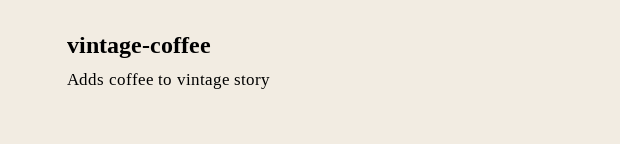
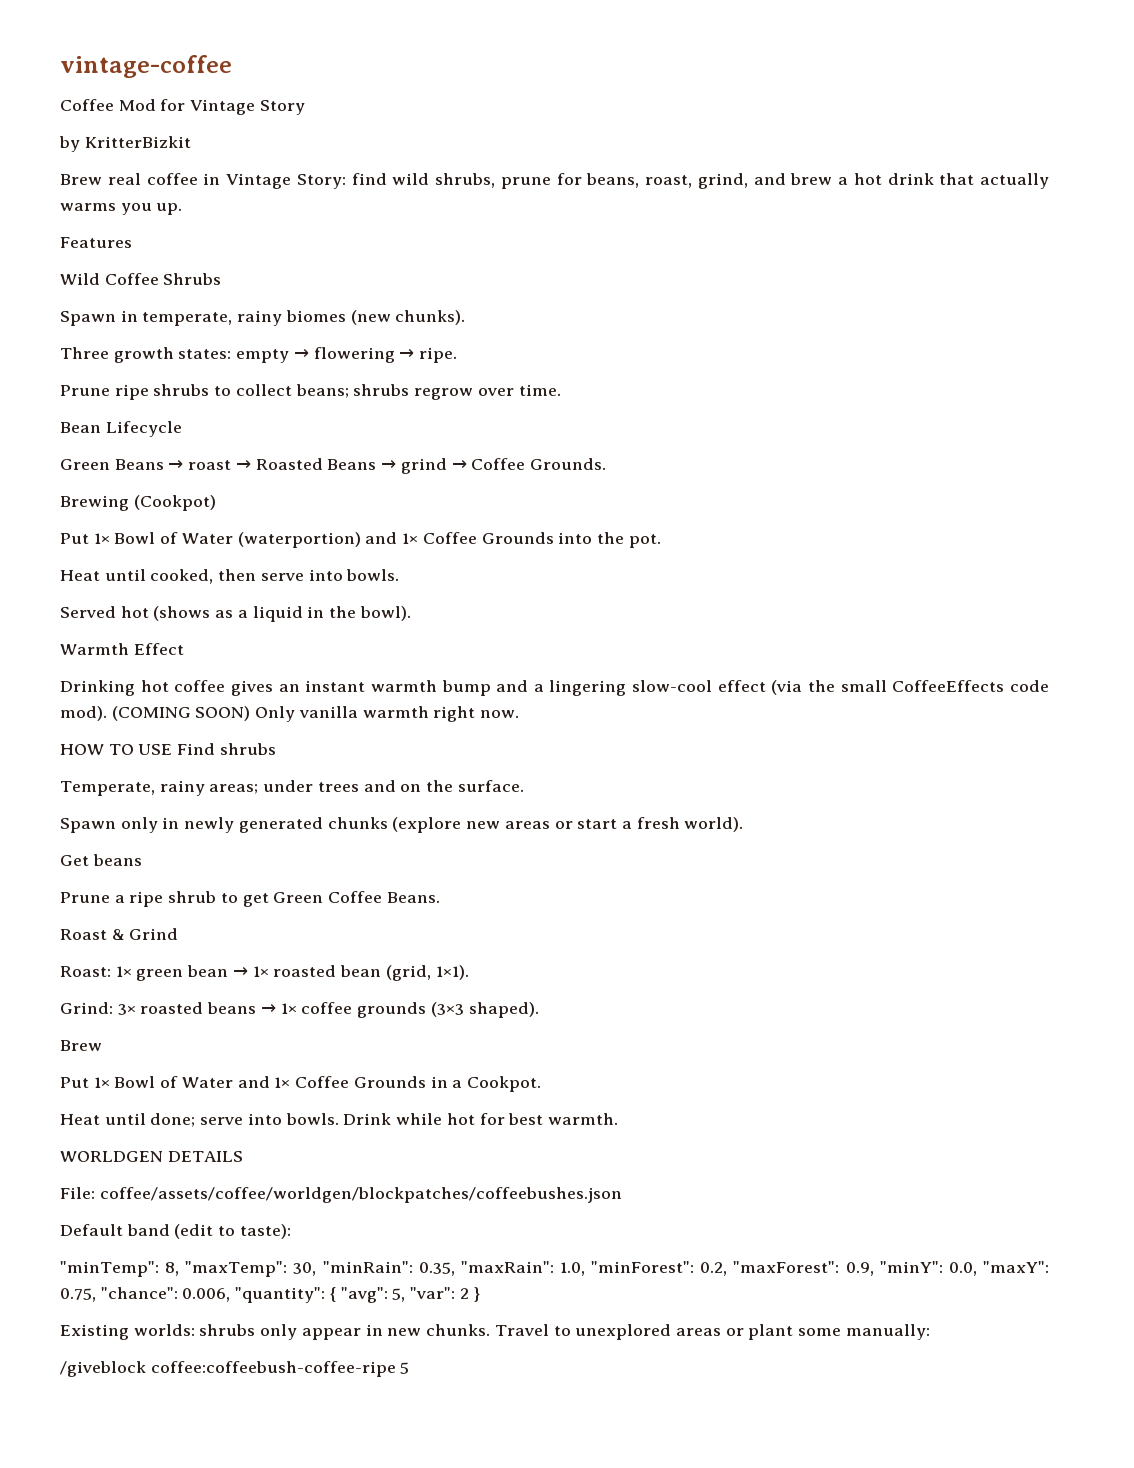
[67,73,271,89] Adds coffee to vintage story -> [60,99,305,115] [59,136,191,152] [60,173,1049,189] [60,203,183,215] [60,237,132,248] [60,273,222,285] [60,310,466,326] [60,347,458,363] [60,384,561,400] [60,421,182,437] [60,458,606,474] [60,495,216,511] [60,532,661,548] [60,569,400,584] [60,606,411,622] [60,643,184,655] [60,680,1049,696] [60,706,520,722] [60,743,276,755] [60,780,524,796] [60,817,744,833] [60,854,142,866] [60,891,440,907] [60,928,179,940] [60,965,469,981] [60,1002,539,1018] [60,1040,102,1051] [60,1076,541,1092] [60,1113,618,1127] [60,1151,243,1162] [60,1187,622,1203] [60,1224,291,1239] [60,1261,1050,1277] [60,1287,480,1303] [60,1324,930,1340] [60,1361,410,1377] Coffee Mod for Vintage Story // by KritterBizkit // Brew real coffee in Vintage Story: find wild shrubs, prune for beans, roast, grind, and brew a hot drink that actually warms you up. // Features // Wild Coffee Shrubs // Spawn in temperate, rainy biomes (new chunks). // Three growth states: empty → flowering → ripe. // Prune ripe shrubs to collect beans; shrubs regrow over time. // Bean Lifecycle // Green Beans → roast → Roasted Beans → grind → Coffee Grounds. // Brewing (Cookpot) // Put 1× Bowl of Water (waterportion) and 1× Coffee Grounds into the pot. // Heat until cooked, then serve into bowls. // Served hot (shows as a liquid in the bowl). // Warmth Effect // Drinking hot coffee gives an instant warmth bump and a lingering slow-cool effect (via the small CoffeeEffects code mod). (COMING SOON) Only vanilla warmth right now. // HOW TO USE Find shrubs // Temperate, rainy areas; under trees and on the surface. // Spawn only in newly generated chunks (explore new areas or start a fresh world). // Get beans // Prune a ripe shrub to get Green Coffee Beans. // Roast & Grind // Roast: 1× green bean → 1× roasted bean (grid, 1×1). // Grind: 3× roasted beans → 1× coffee grounds (3×3 shaped). // Brew // Put 1× Bowl of Water and 1× Coffee Grounds in a Cookpot. // Heat until done; serve into bowls. Drink while hot for best warmth. // WORLDGEN DETAILS // File: coffee/assets/coffee/worldgen/blockpatches/coffeebushes.json // Default band (edit to taste): // "minTemp": 8, "maxTemp": 30, "minRain": 0.35, "maxRain": 1.0, "minForest": 0.2, "maxForest": 0.9, "minY": 0.0, "maxY": 0.75, "chance": 0.006, "quantity": { "avg": 5, "var": 2 } // Existing worlds: shrubs only appear in new chunks. Travel to unexplored areas or plant some manually: // /giveblock coffee:coffeebush-coffee-ripe 5

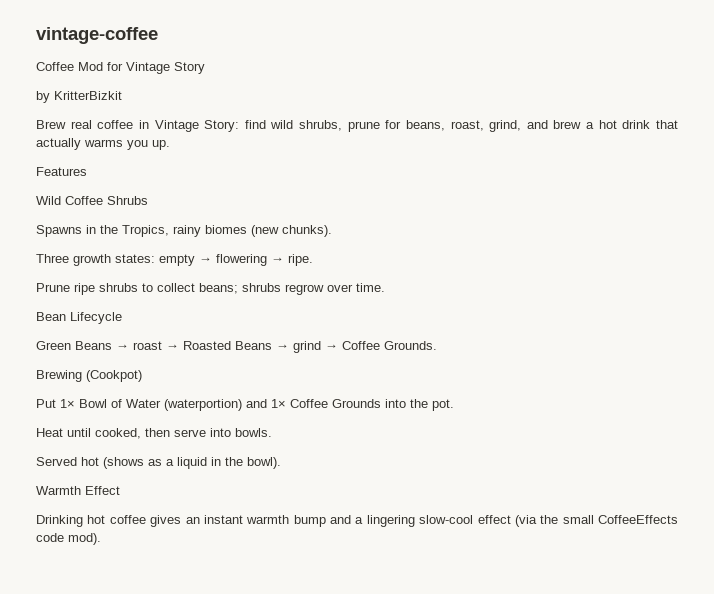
[60,310,233,326] Spawn in temperate, -> [36,225,169,237] Spawns in the Tropics,
[111,706,520,722] [60,743,276,755] [60,780,524,796] [60,817,744,833] [60,854,142,866] [60,891,440,907] [60,928,179,940] [60,965,469,981] [60,1002,539,1018] [60,1040,102,1051] [60,1076,541,1092] [60,1113,618,1127] [60,1151,243,1162] [60,1187,622,1203] [60,1224,291,1239] [60,1261,1050,1277] [60,1287,480,1303] [60,1324,930,1340] [60,1361,410,1377] (COMING SOON) Only vanilla warmth right now. // HOW TO USE Find shrubs // Temperate, rainy areas; under trees and on the surface. // Spawn only in newly generated chunks (explore new areas or start a fresh world). // Get beans // Prune a ripe shrub to get Green Coffee Beans. // Roast & Grind // Roast: 1× green bean → 1× roasted bean (grid, 1×1). // Grind: 3× roasted beans → 1× coffee grounds (3×3 shaped). // Brew // Put 1× Bowl of Water and 1× Coffee Grounds in a Cookpot. // Heat until done; serve into bowls. Drink while hot for best warmth. // WORLDGEN DETAILS // File: coffee/assets/coffee/worldgen/blockpatches/coffeebushes.json // Default band (edit to taste): // "minTemp": 8, "maxTemp": 30, "minRain": 0.35, "maxRain": 1.0, "minForest": 0.2, "maxForest": 0.9, "minY": 0.0, "maxY": 0.75, "chance": 0.006, "quantity": { "avg": 5, "var": 2 } // Existing worlds: shrubs only appear in new chunks. Travel to unexplored areas or plant some manually: // /giveblock coffee:coffeebush-coffee-ripe 5 -> (101, 539) none

